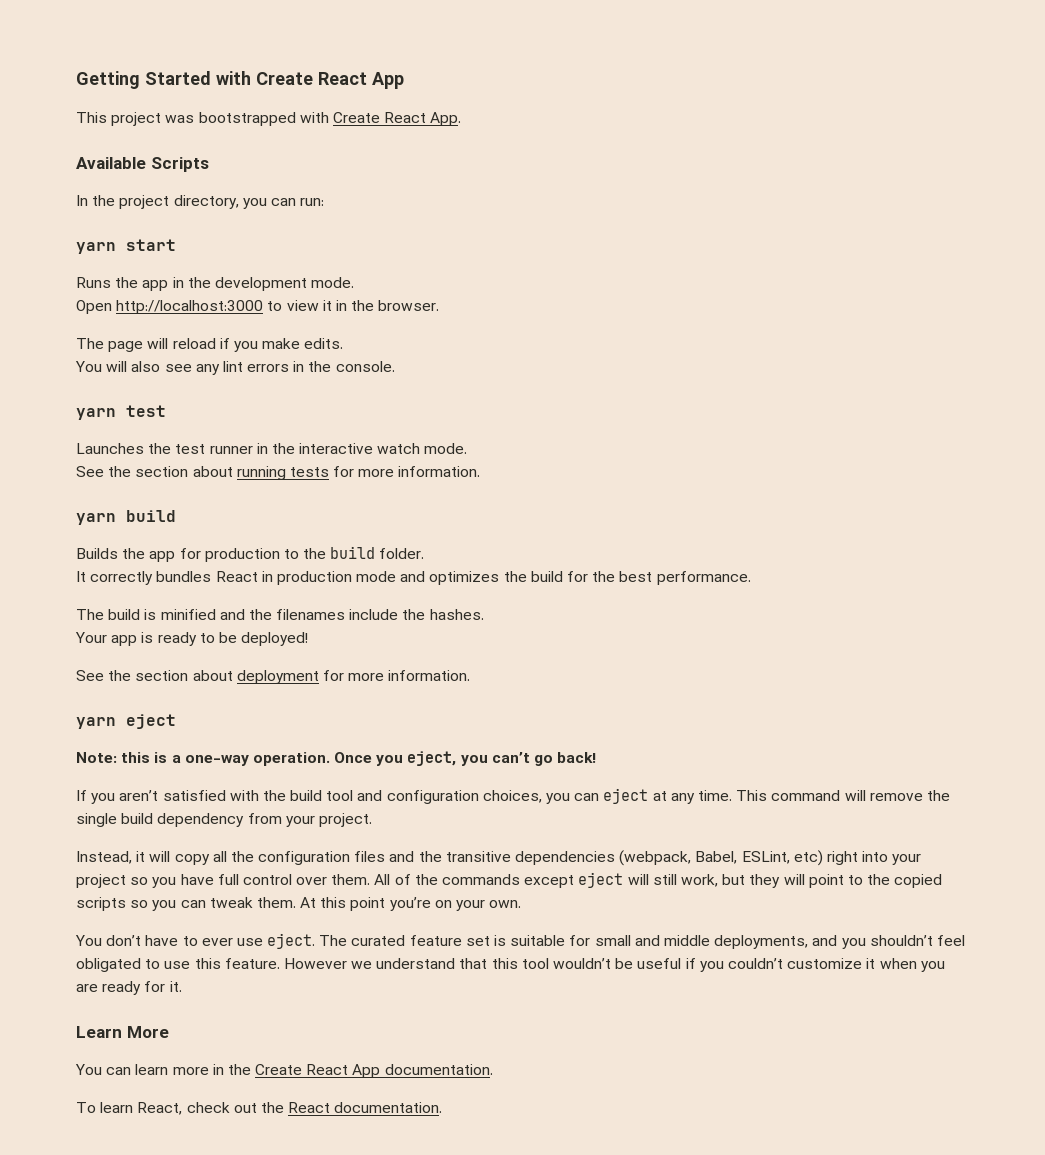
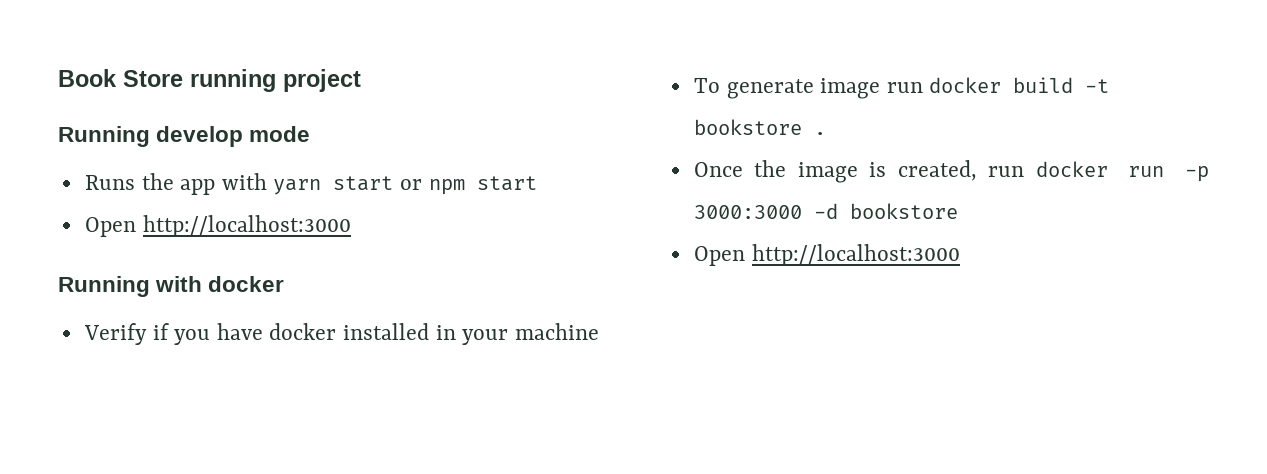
[76,71,404,89] [76,112,462,126] [76,157,209,172] [76,195,325,209] [76,239,176,254] [76,277,355,291] [76,300,440,314] [76,338,344,352] [75,361,395,375] [76,405,166,420] [76,443,468,454] [76,466,481,480] [76,510,176,525] [76,546,425,562] [76,571,751,585] [76,609,484,620] [75,632,309,646] [76,670,471,684] [76,714,176,729] [76,751,597,766] [76,788,950,804] [76,813,372,827] [76,850,922,866] [76,872,943,888] [76,897,522,911] [75,933,965,949] [76,958,945,972] [76,981,182,995] [76,1026,169,1038] [75,1064,493,1078] [76,1102,443,1115] Getting Started with Create React App // This project was bootstrapped with Create React App. // Available Scripts // In the project directory, you can run: // yarn start // Runs the app in the development mode. // Open http://localhost:3000 to view it in the browser. // The page will reload if you make edits. // You will also see any lint errors in the console. // yarn test // Launches the test runner in the interactive watch mode. // See the section about running tests for more information. // yarn build // Builds the app for production to the build folder. // It correctly bundles React in production mode and optimizes the build for the best performance. // The build is minified and the filenames include the hashes. // Your app is ready to be deployed! // See the section about deployment for more information. // yarn eject // Note: this is a one-way operation. Once you eject, you can’t go back! // If you aren’t satisfied with the build tool and configuration choices, you can eject at any time. This command will remove the single build dependency from your project. // Instead, it will copy all the configuration files and the transitive dependencies (webpack, Babel, ESLint, etc) right into your project so you have full control over them. All of the commands except eject will still work, but they will point to the copied scripts so you can tweak them. At this point you’re on your own. // You don’t have to ever use eject. The curated feature set is suitable for small and middle deployments, and you shouldn’t feel obligated to use this feature. However we understand that this tool wouldn’t be useful if you couldn’t customize it when you are ready for it. // Learn More // You can learn more in the Create React App documentation. // To learn React, check out the React documentation. -> [58,69,361,92] [58,126,311,147] [84,173,537,195] [84,215,351,237] [58,276,285,297] [83,323,599,345] [693,77,1110,99] [693,119,826,135] [693,160,1209,183] [693,203,958,219] [693,244,960,266] Book Store running project // Running develop mode // Runs the app with yarn start or npm start // Open http://localhost:3000 // Running with docker // Verify if you have docker installed in your machine // To generate image run docker build -t bookstore . // Once the image is created, run docker run -p 3000:3000 -d bookstore // Open http://localhost:3000

